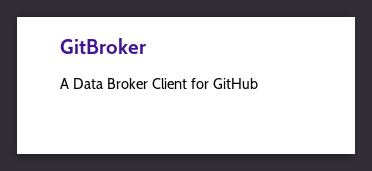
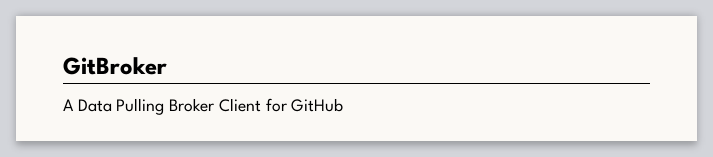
(103, 83) none -> [116,98,165,115] Pulling

